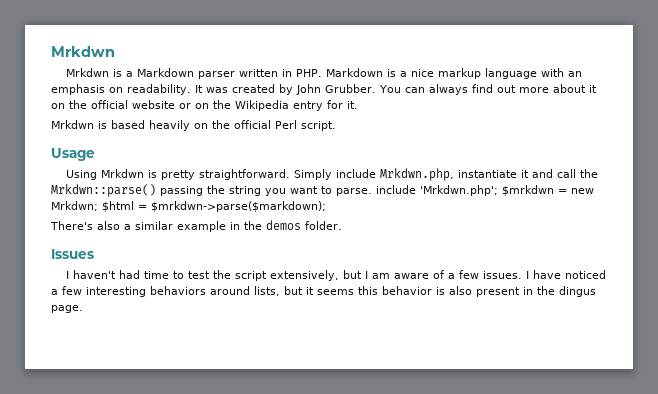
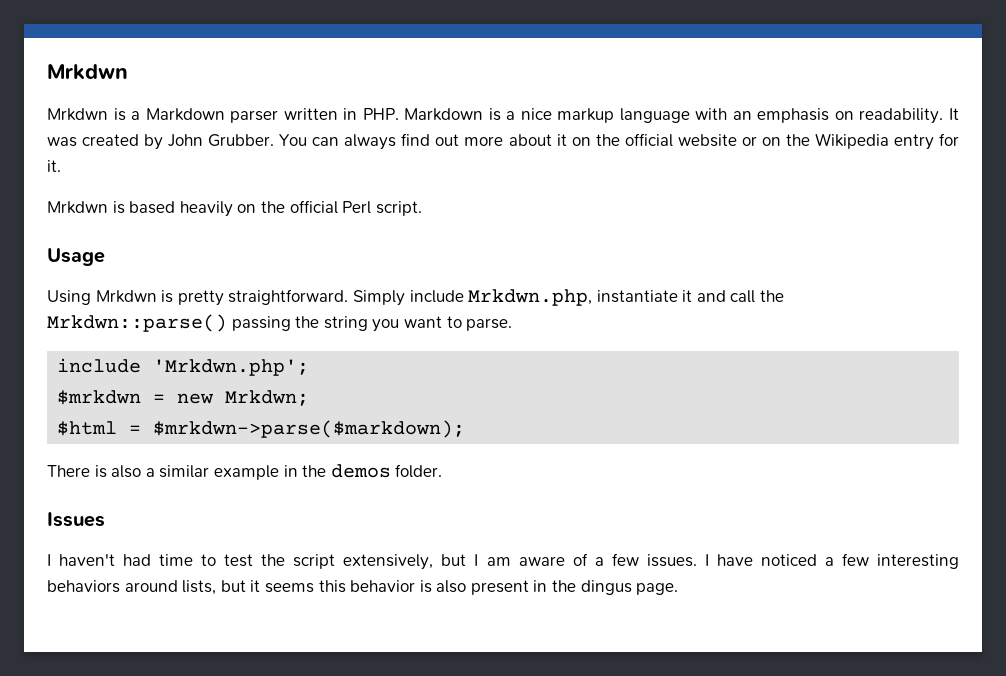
(372, 192) none -> (513, 324) //
(498, 190) none -> (310, 367) //
(98, 206) none -> (310, 398) //
[50,221,93,230] There's -> [47,465,107,478] There is

